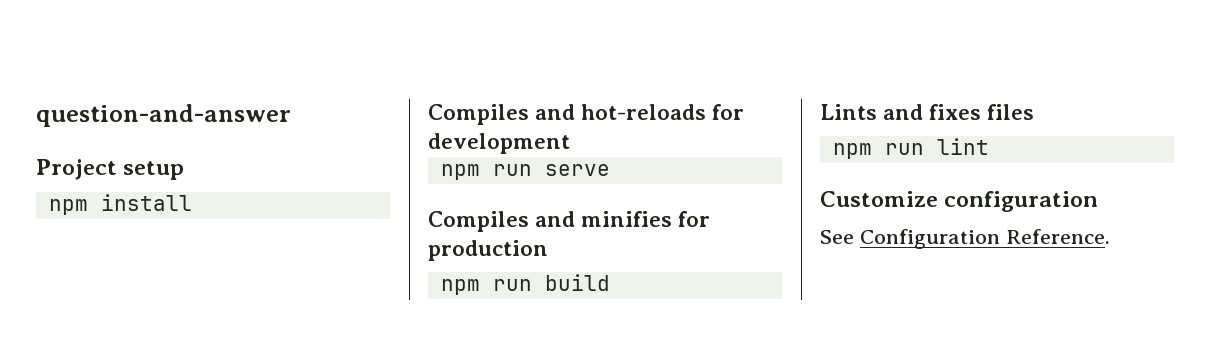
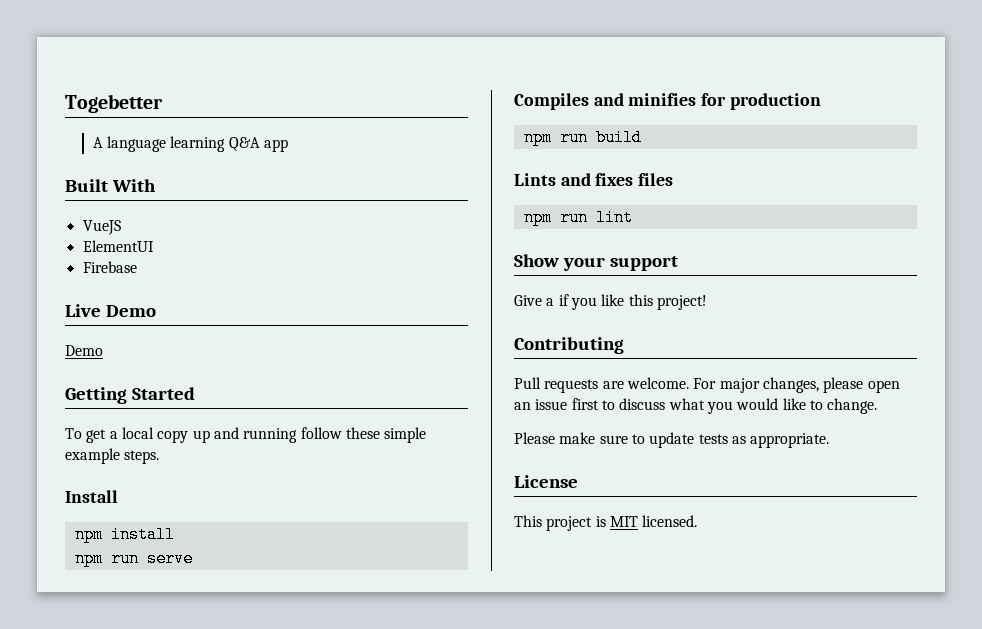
[36,104,291,127] [36,159,185,180] [48,194,192,215] [428,104,745,125] [428,133,570,154] question-and-answer // Project setup // npm install // Compiles and hot-reloads for development -> [65,94,163,113] [92,136,289,152] [65,179,156,192] [82,220,121,235] [82,240,154,252] [82,261,137,273] [65,304,156,317] [65,345,103,356] [65,387,195,404] [65,427,427,443] [65,448,160,464] [65,490,118,503] [74,526,175,543] Togebetter // A language learning Q&A app // Built With // VueJS // ElementUI // Firebase // Live Demo // Demo // Getting Started // To get a local copy up and running follow these simple example steps. // Install // npm install
[820,191,1099,212] [820,229,1110,249] Customize configuration // See Configuration Reference. -> [514,254,678,271] [514,294,707,310] [514,337,624,354] [514,377,900,393] [514,398,878,414] [514,432,830,448] [514,475,578,488] [514,515,698,531] Show your support // Give a if you like this project! // Contributing // Pull requests are welcome. For major changes, please open an issue first to discuss what you would like to change. // Please make sure to update tests as appropriate. // License // This project is MIT licensed.

